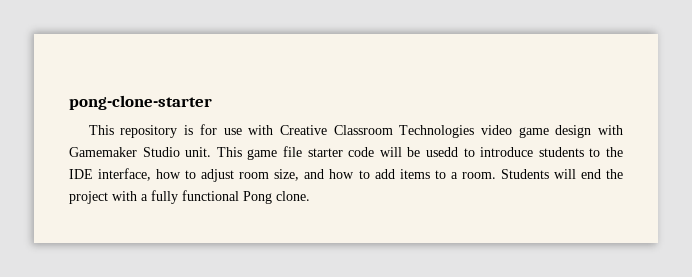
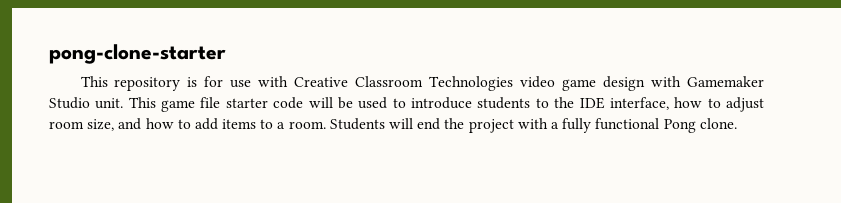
[426,147,459,157] usedd -> [358,97,388,109] used

